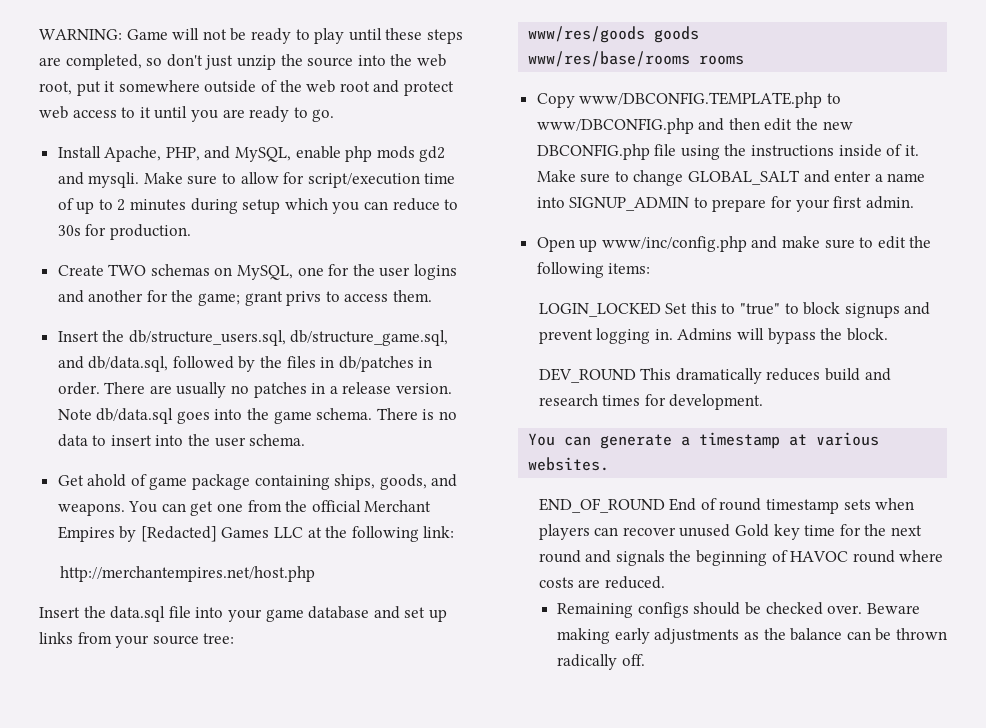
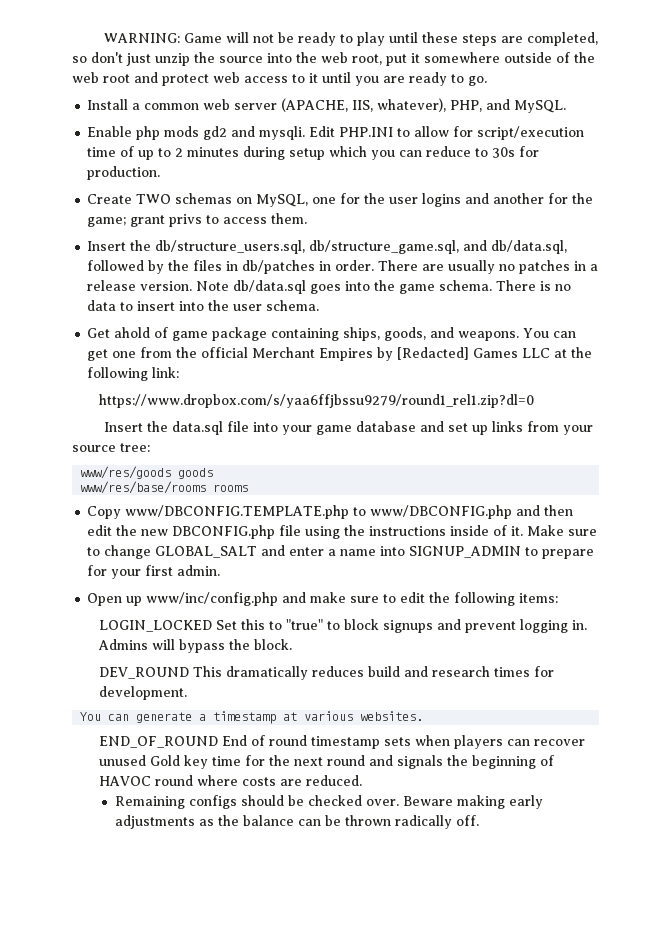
[104,146,341,162] Apache, PHP, and MySQL, enable -> [132,98,567,113] [87,126,133,137] a common web server (APACHE, IIS, whatever), PHP, and MySQL. // Enable
[143,172,218,185] Make sure -> [309,126,394,137] Edit PHP.INI
[59,566,315,582] http://merchantempires.net/host.php -> [99,394,535,408] https://www.dropbox.com/s/yaa6ffjbssu9279/round1_rel1.zip?dl=0

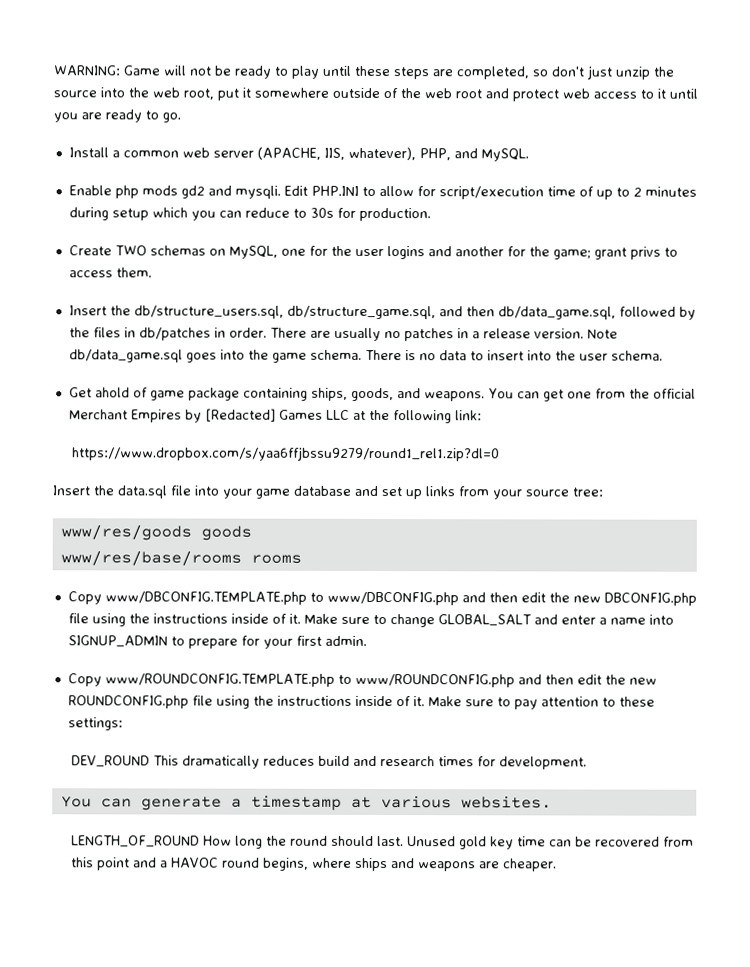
[491,240,568,254] db/data.sql, -> [465,306,616,320] then db/data_game.sql,
[233,280,307,294] db/data.sql -> [68,349,183,363] db/data_game.sql
[87,592,559,606] [99,619,588,633] [98,639,293,653] Open up www/inc/config.php and make sure to edit the following items: // LOGIN_LOCKED Set this to "true" to block signups and prevent logging in. Admins will bypass the block. -> [67,673,657,688] [67,695,655,710] [67,717,123,731] Copy www/ROUNDCONFIG.TEMPLATE.php to www/ROUNDCONFIG.php and then edit the new ROUNDCONFIG.php file using the instructions inside of it. Make sure to pay attention to these settings:
[99,735,586,749] [99,755,555,769] [99,775,363,786] [114,795,543,809] [114,815,479,829] END_OF_ROUND End of round timestamp sets when players can recover unused Gold key time for the next round and signals the beginning of HAVOC round where costs are reduced. // Remaining configs should be checked over. Beware making early adjustments as the balance can be thrown radically off. -> [71,835,695,850] [71,857,558,872] LENGTH_OF_ROUND How long the round should last. Unused gold key time can be recovered from this point and a HAVOC round begins, where ships and weapons are cheaper.

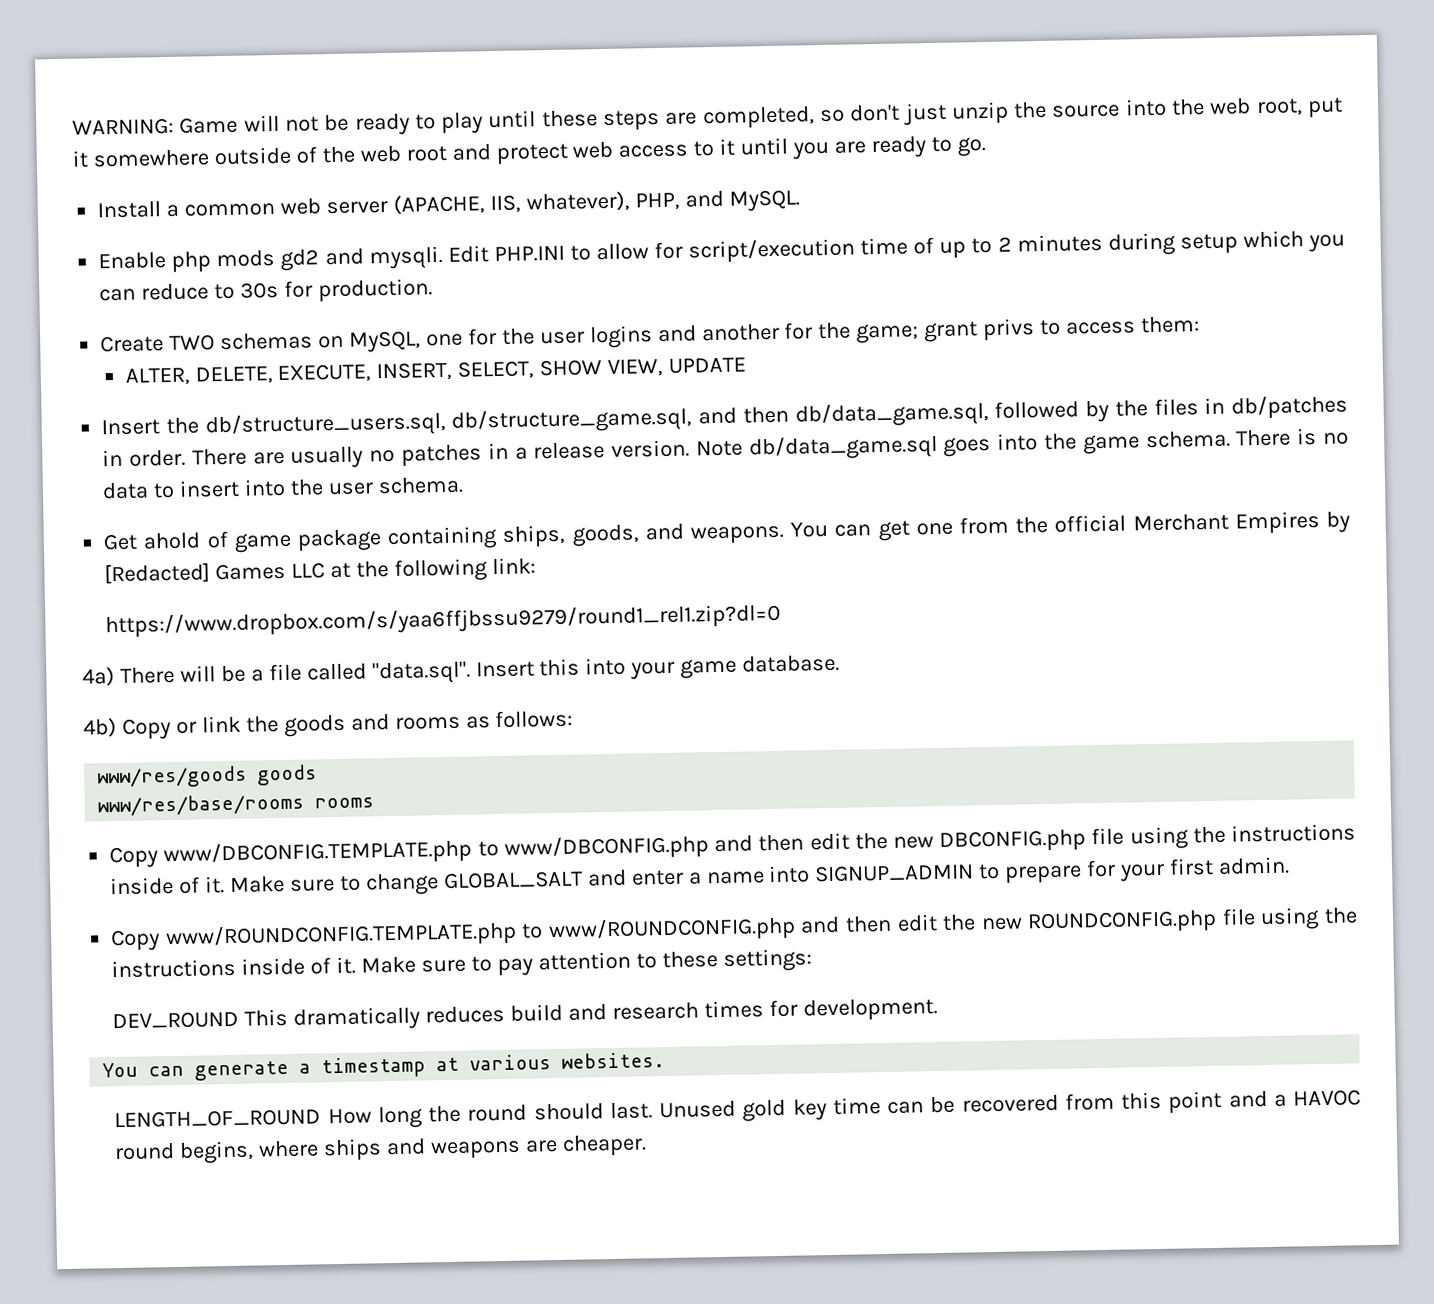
[115,267,152,278] them. -> [1140,316,1201,334] [124,357,747,386] them: // ALTER, DELETE, EXECUTE, INSERT, SELECT, SHOW VIEW, UPDATE
[52,485,603,500] Insert the data.sql file into your game database and set up links from your source tree: -> [82,654,841,687] [83,709,574,740] 4a) There will be a file called "data.sql". Insert this into your game database. // 4b) Copy or link the goods and rooms as follows:

